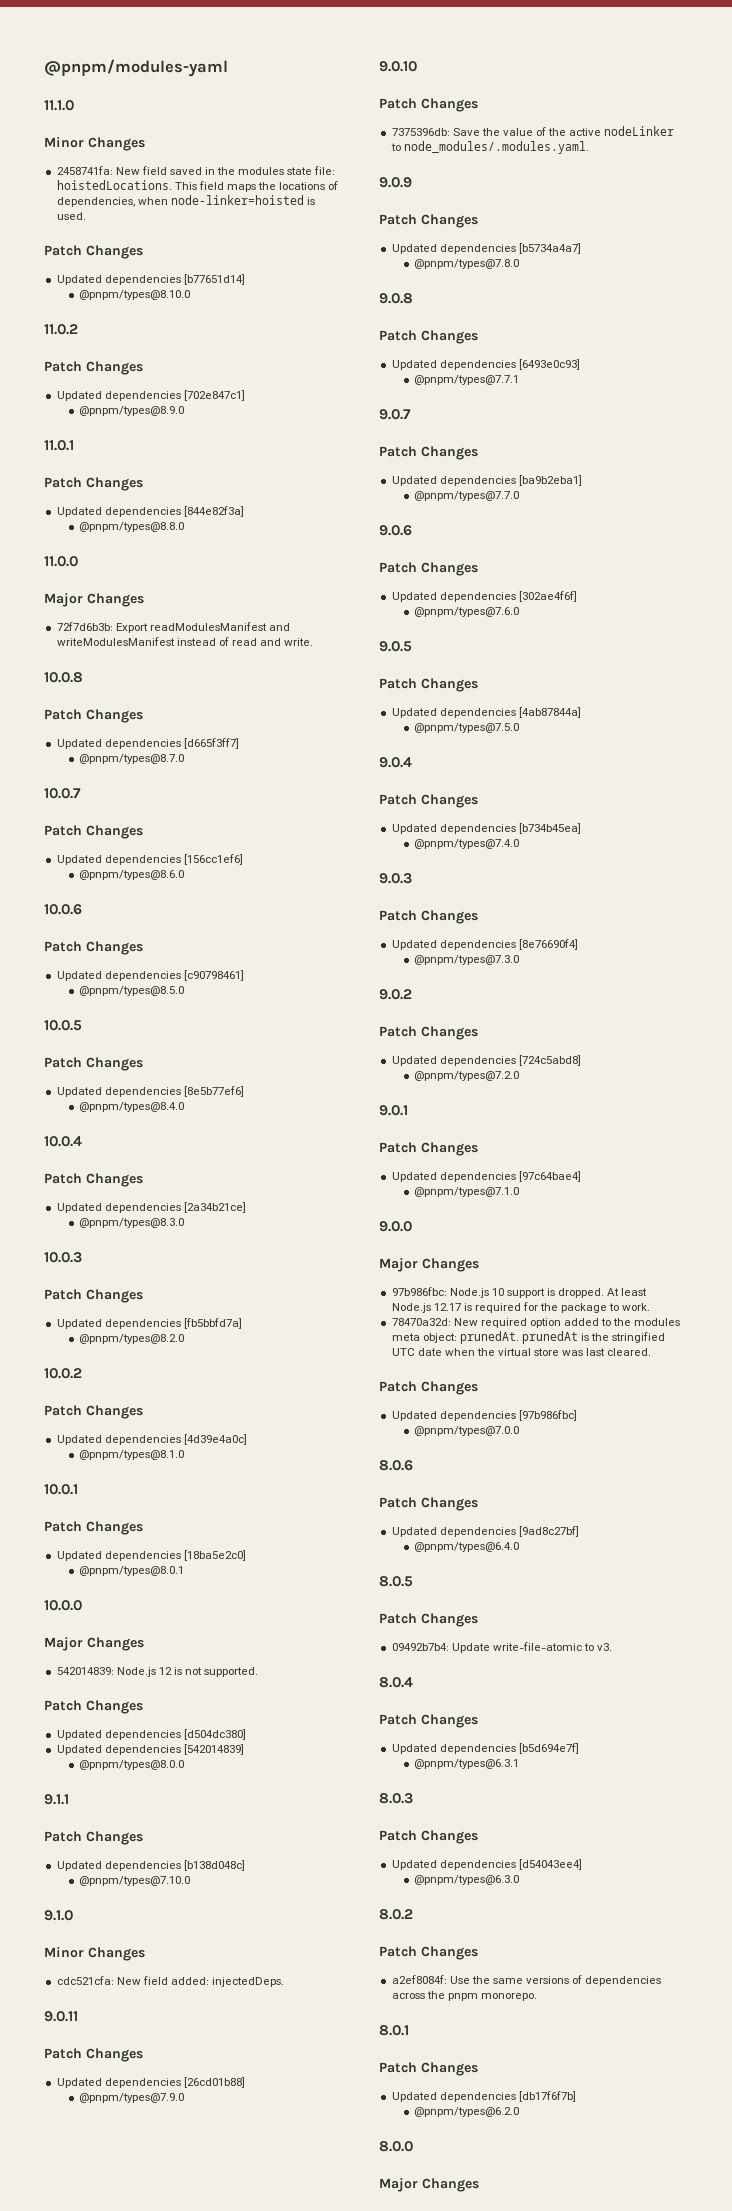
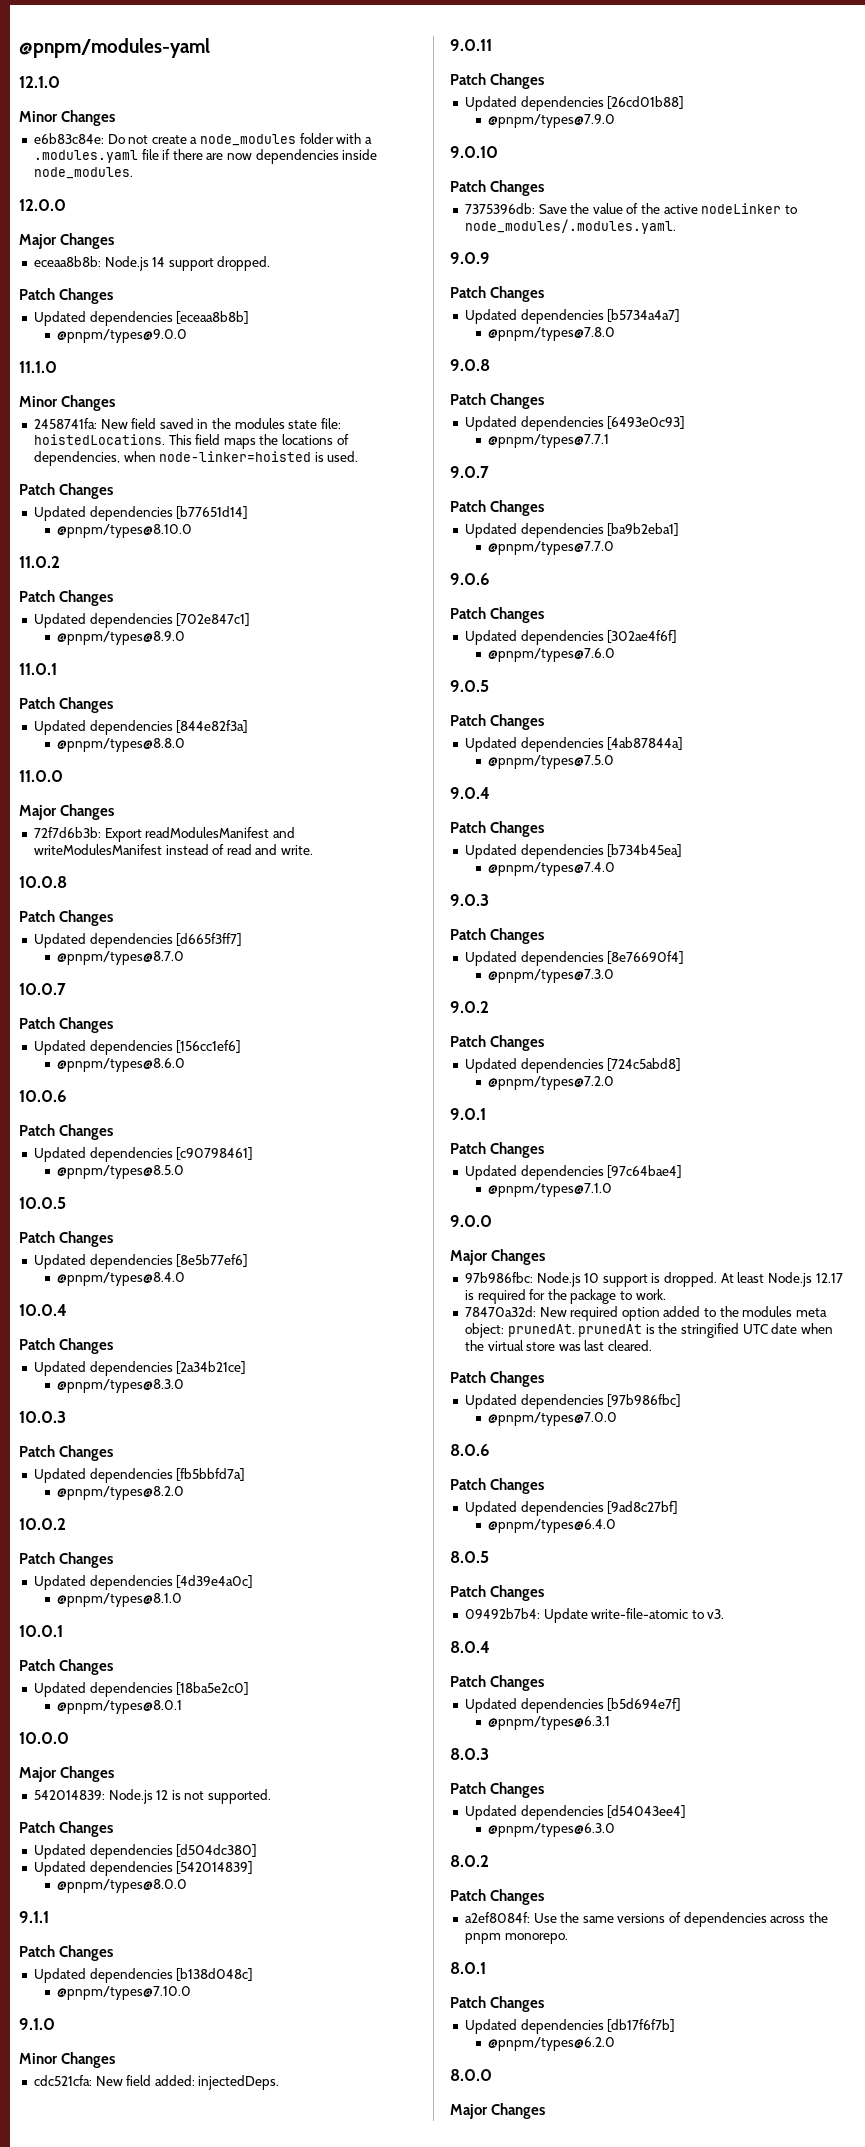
(228, 68) none -> [19,76,60,88] [19,110,116,126] [33,133,373,146] [33,149,378,164] [33,167,133,179] [19,199,66,211] [19,233,115,249] [33,256,271,271] [19,288,114,304] [33,311,250,326] [57,329,188,343] // 12.1.0 // Minor Changes // e6b83c84e: Do not create a node_modules folder with a .modules.yaml file if there are now dependencies inside node_modules. // 12.0.0 // Major Changes // eceaa8b8b: Node.js 14 support dropped. // Patch Changes // Updated dependencies [eceaa8b8b] // @pnpm/types@9.0.0

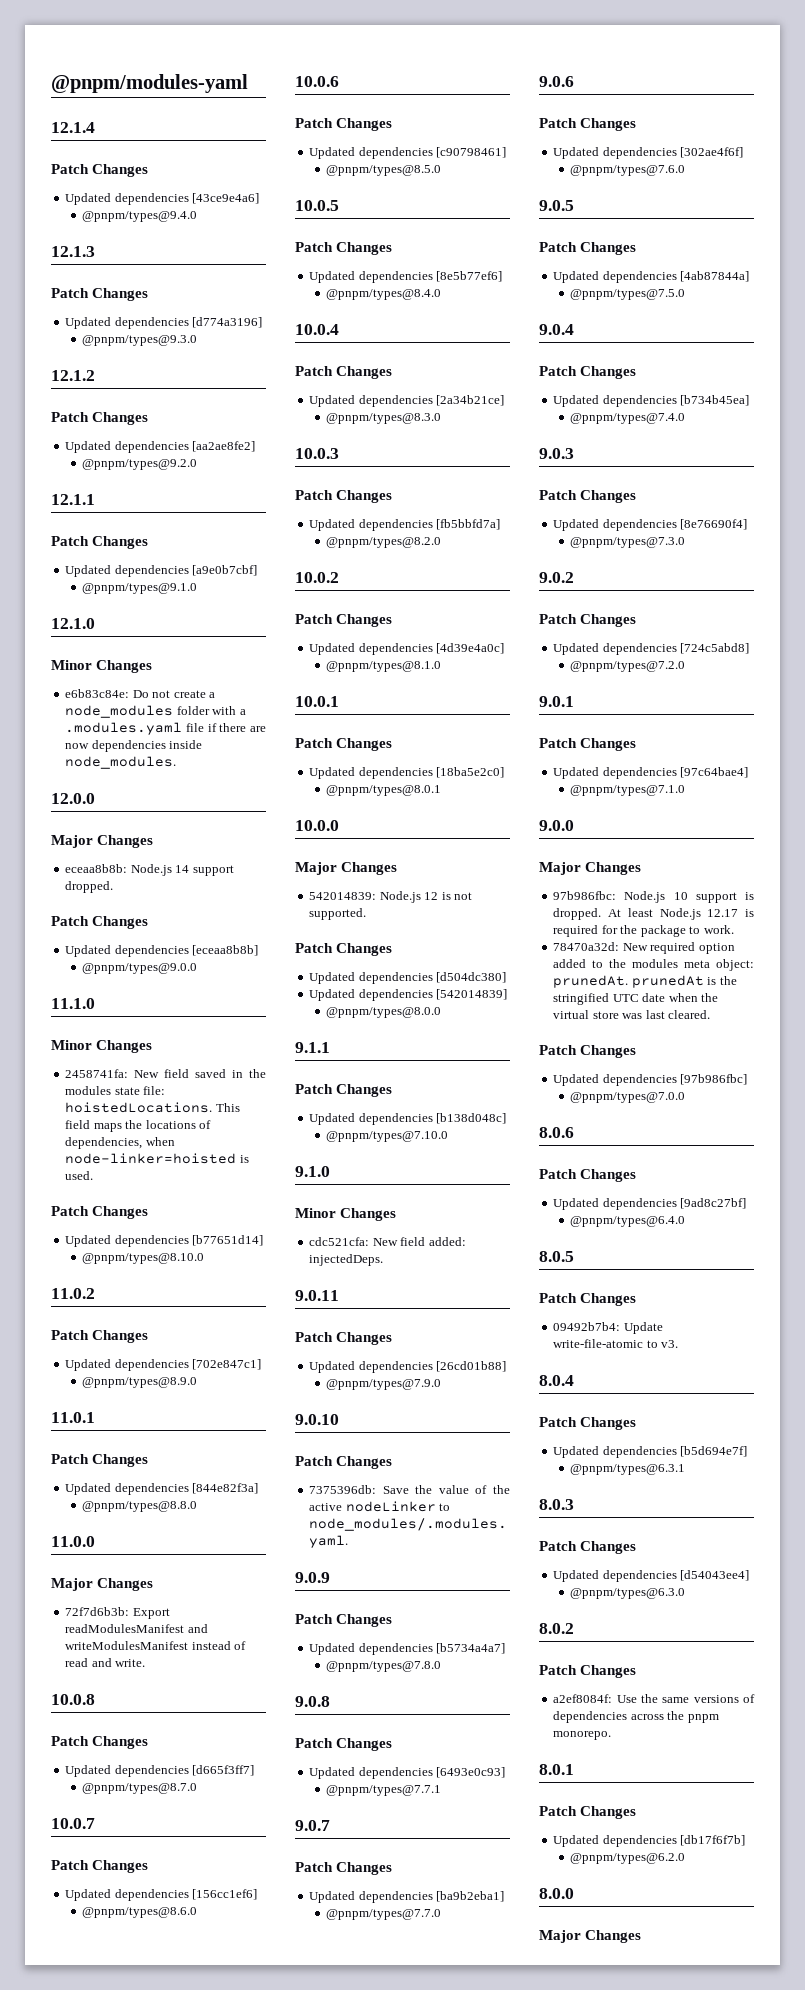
(210, 48) none -> [51,122,95,133] [51,164,149,177] [65,193,260,205] [82,211,198,222] [51,246,95,257] [51,288,149,301] [65,317,263,329] [82,335,198,346] [51,370,95,381] [51,412,149,425] [65,441,256,453] [82,459,198,470] [51,494,95,505] [51,536,149,549] [65,565,258,577] [82,583,198,594] // 12.1.4 // Patch Changes // Updated dependencies [43ce9e4a6] // @pnpm/types@9.4.0 // 12.1.3 // Patch Changes // Updated dependencies [d774a3196] // @pnpm/types@9.3.0 // 12.1.2 // Patch Changes // Updated dependencies [aa2ae8fe2] // @pnpm/types@9.2.0 // 12.1.1 // Patch Changes // Updated dependencies [a9e0b7cbf] // @pnpm/types@9.1.0

